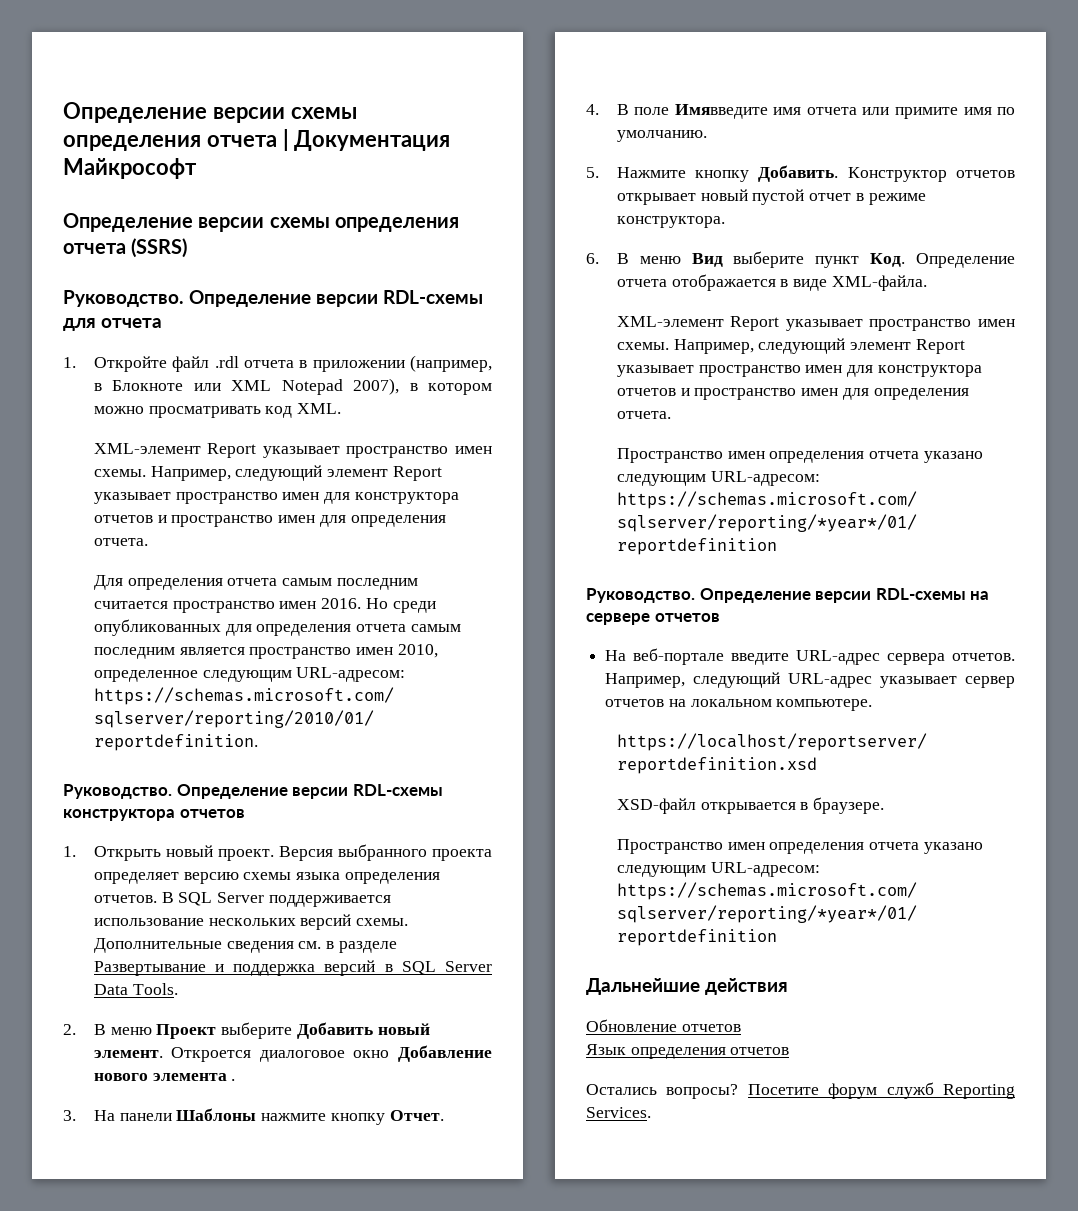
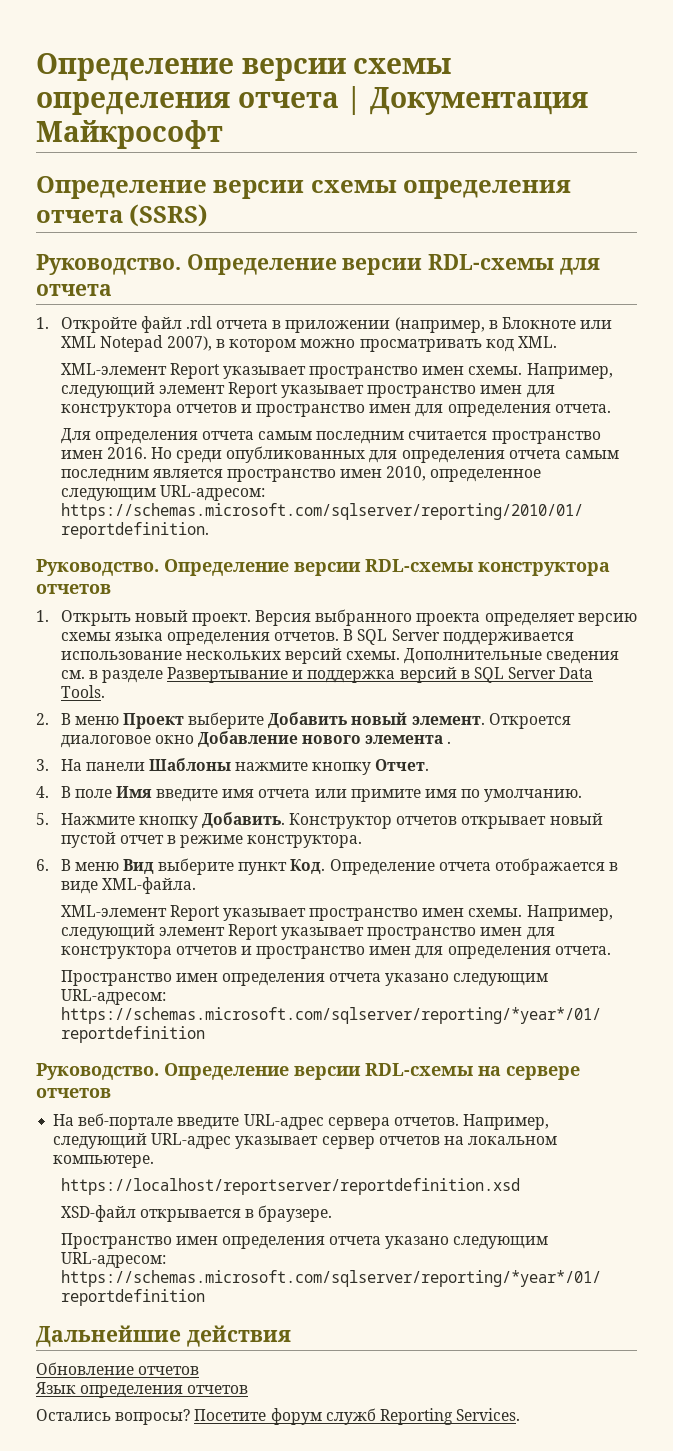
[674,104,768,119] Имявведите -> [115,786,219,802] Имя введите

